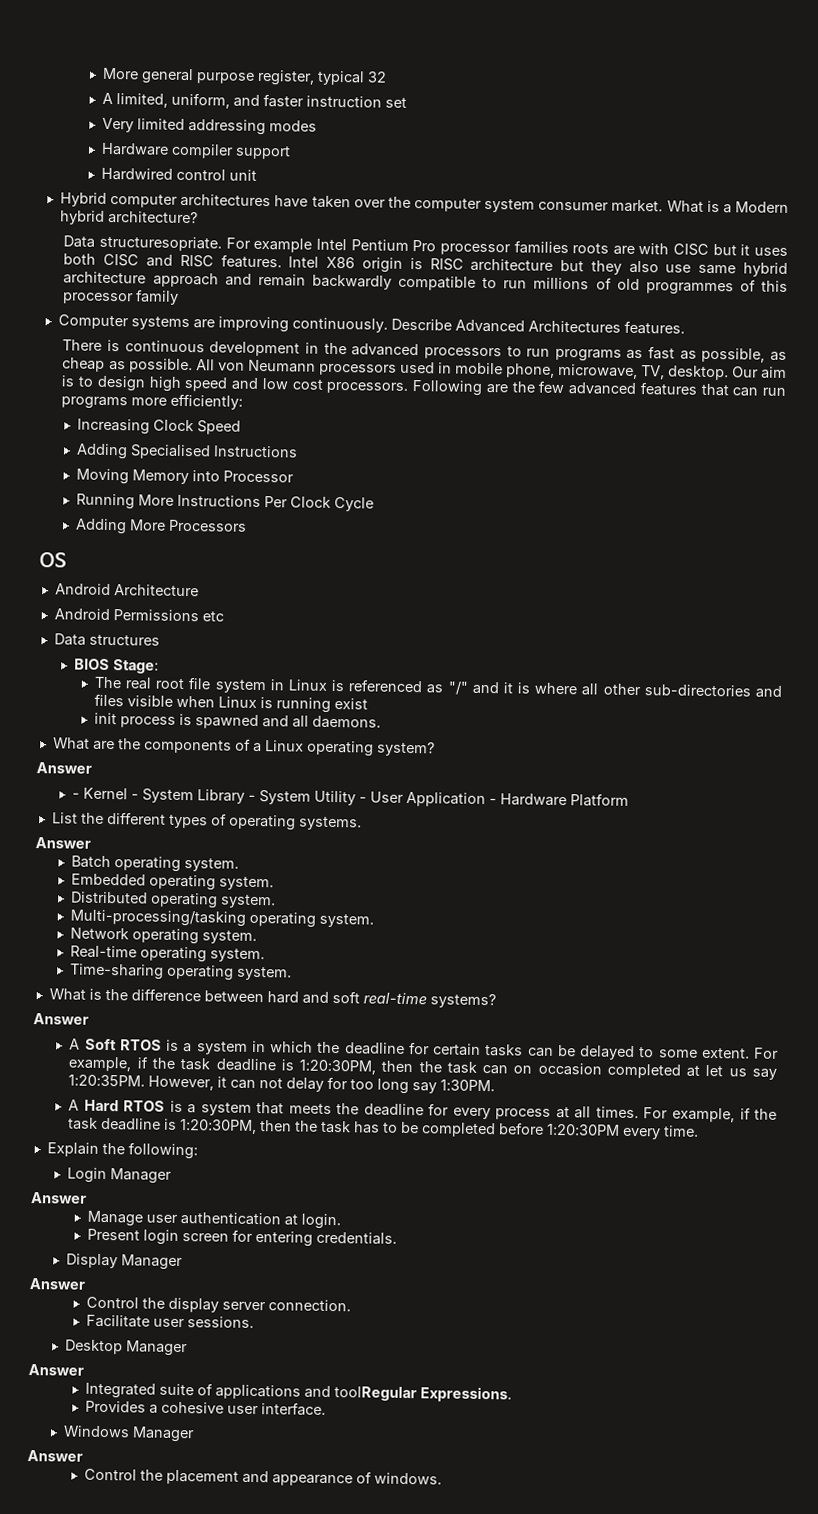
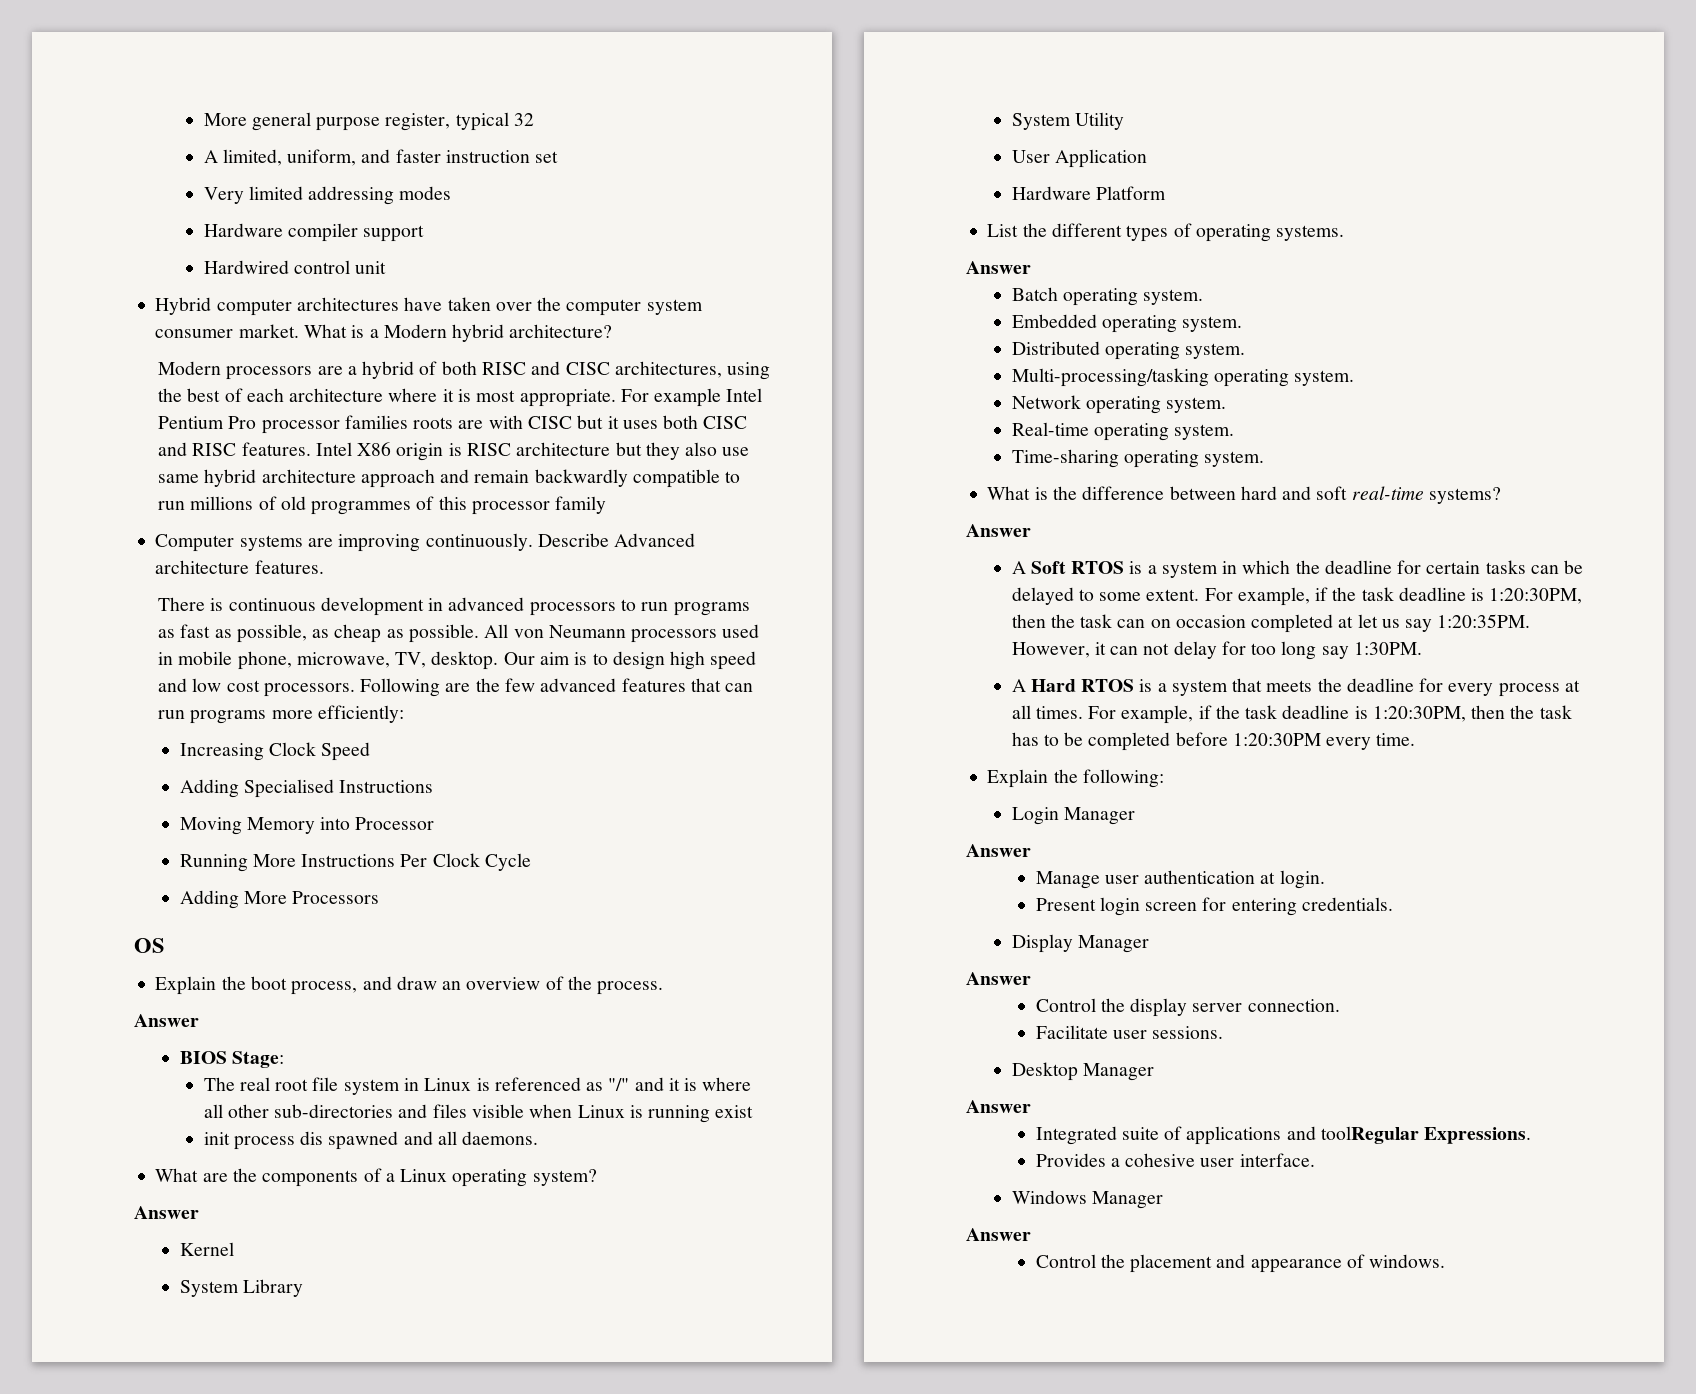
[63,235,223,252] Data structuresopriate. -> [158,361,771,380] [158,388,616,407] Modern processors are a hybrid of both RISC and CISC architectures, using the best of each architecture where it is most appropriate.
[527,320,621,333] Architectures -> [155,560,250,574] architecture
[323,342,347,355] the -> (444, 604) none
[54,583,199,597] [53,608,224,622] [53,633,160,646] Android Architecture // Android Permissions etc // Data structures -> [155,976,664,995] [134,1014,199,1027] Explain the boot process, and draw an overview of the process. // Answer
[178,713,192,726] is -> [300,1131,324,1145] dis
[72,792,81,799] - -> (199, 1212) none
[131,793,140,800] - -> (234, 1249) //
[248,794,257,801] - -> (303, 1288) //
[359,796,368,803] - -> (1124, 121) //
[489,798,498,805] - -> (1147, 158) //

